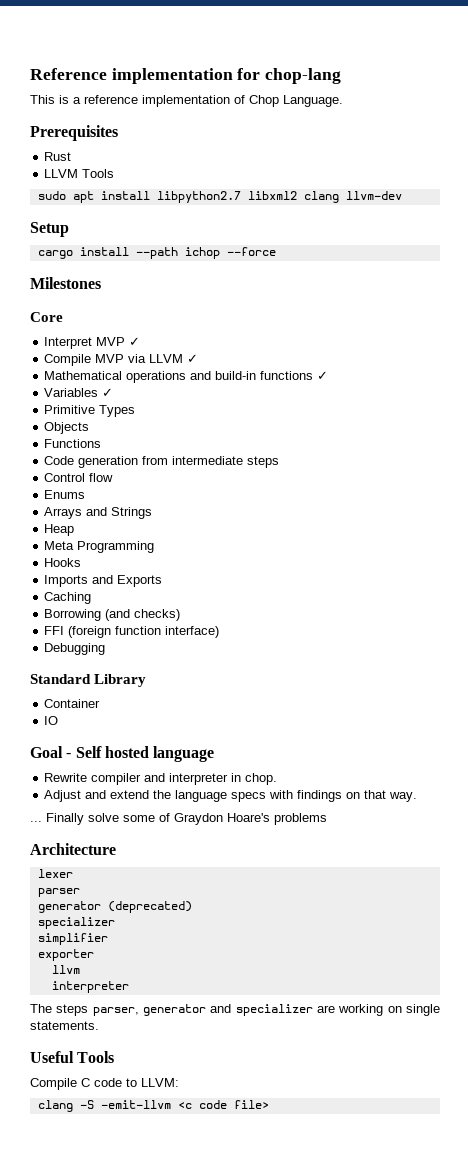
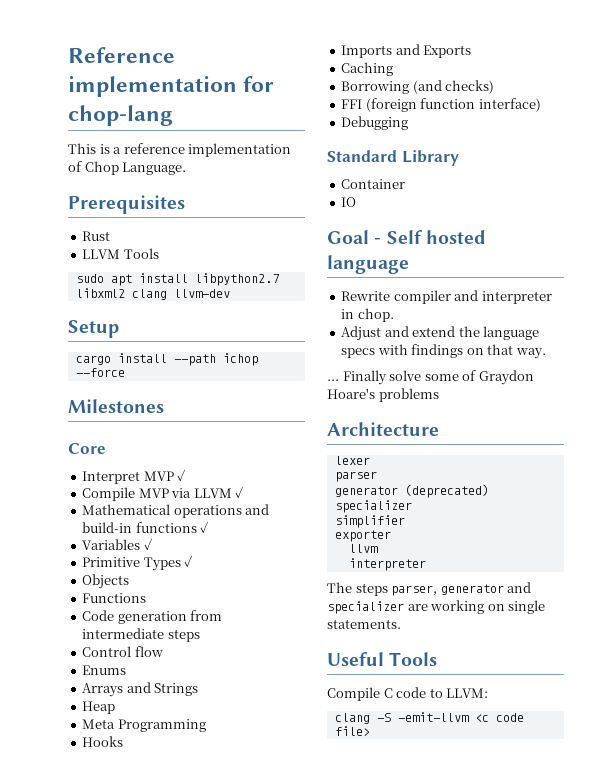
(136, 411) none -> [184,555,194,567] ✓

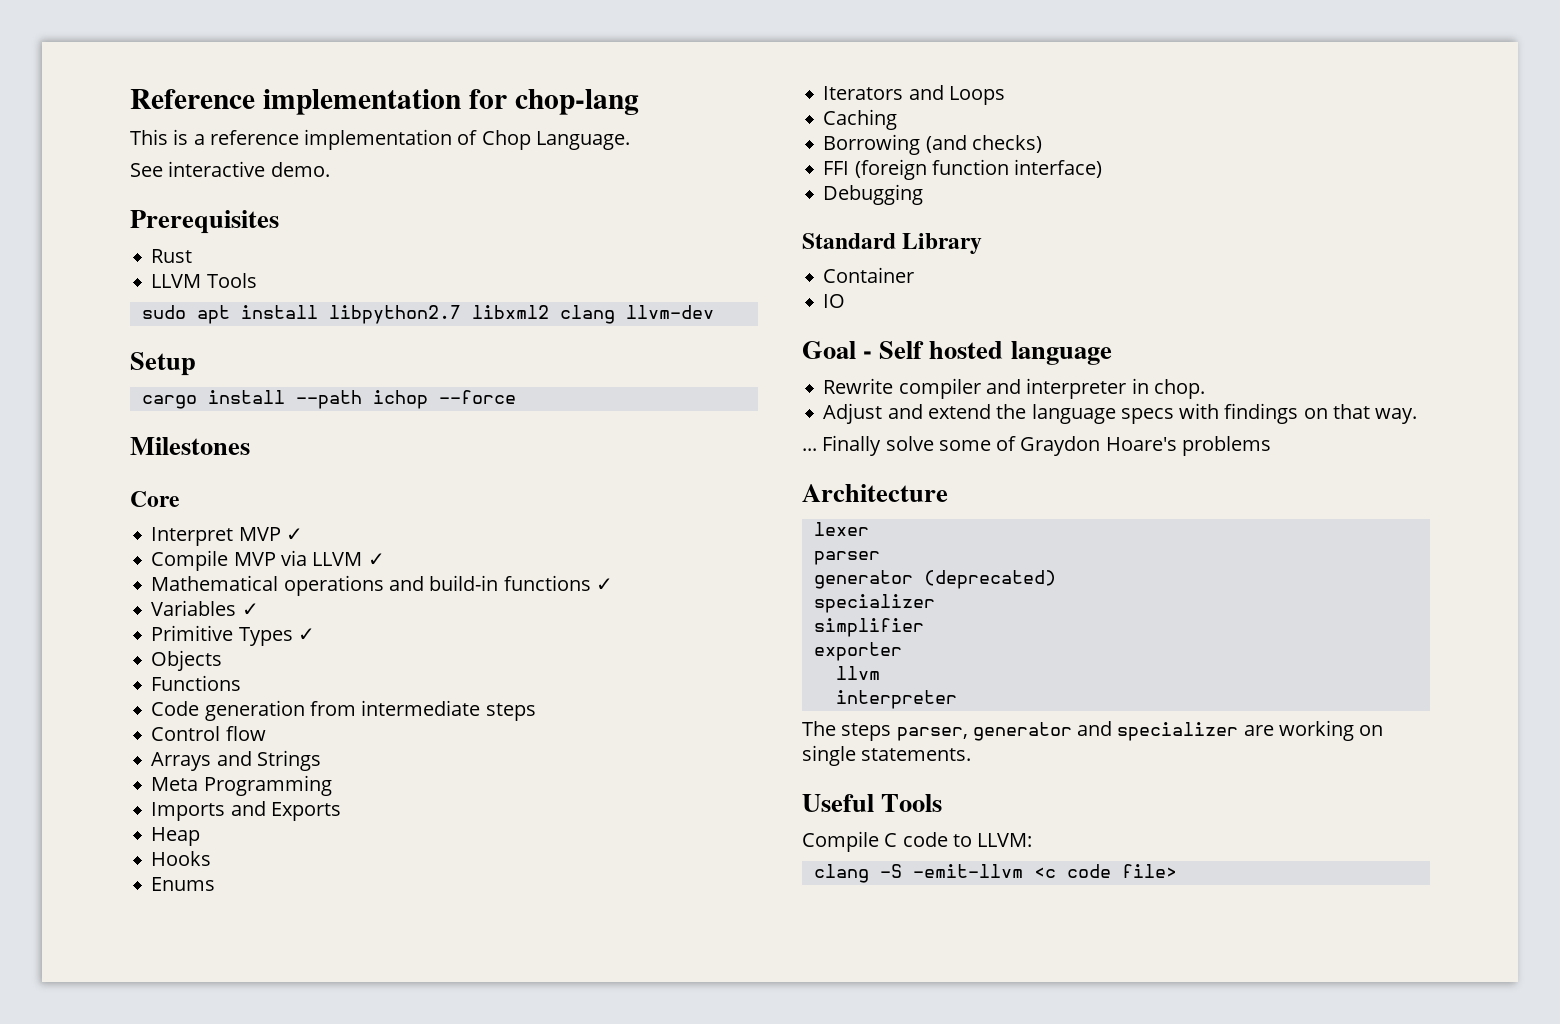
(187, 168) none -> [130,161,330,177] // See interactive demo.
[82,665,127,675] // Enums -> (266, 733) none
[82,701,116,714] // Heap -> (321, 760) none
[82,736,124,747] // Hooks -> (332, 785) none
(472, 51) none -> [151,827,201,846] [151,851,212,866] [151,877,216,891] [823,85,1005,105] // Heap // Hooks // Enums // Iterators and Loops

